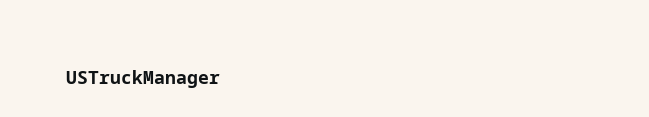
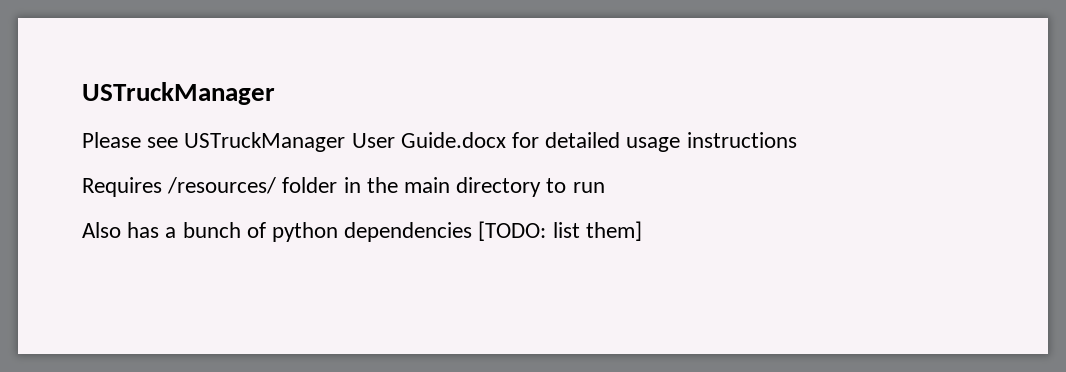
[66,70,220,88] USTruckManager -> [82,82,275,105] [82,132,797,152] [82,177,605,197] [82,221,642,242] USTruckManager // Please see USTruckManager User Guide.docx for detailed usage instructions // Requires /resources/ folder in the main directory to run // Also has a bunch of python dependencies [TODO: list them]

